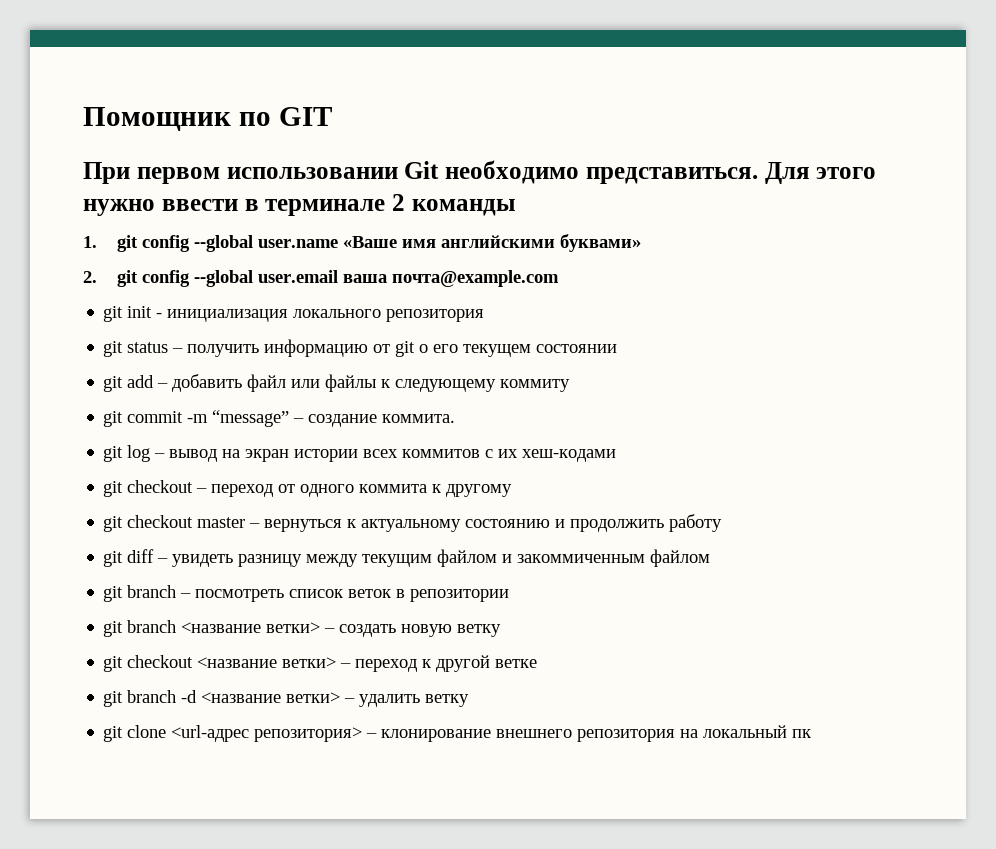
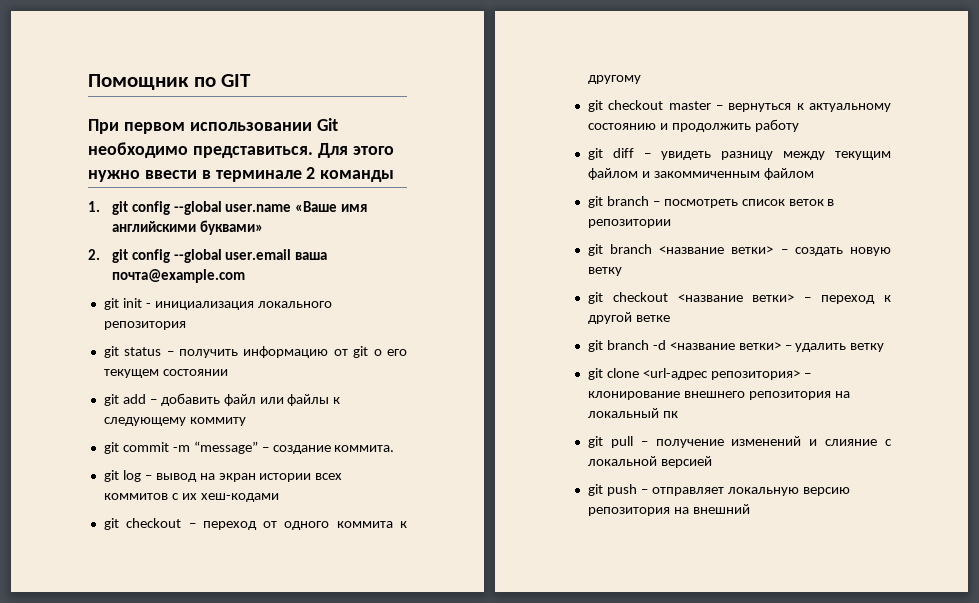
(812, 733) none -> [587,436,892,448] [587,456,712,468] [587,484,850,496] [587,504,750,516] // git pull – получение изменений и слияние с локальной версией // git push – отправляет локальную версию репозитория на внешний

